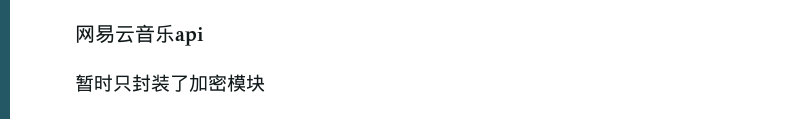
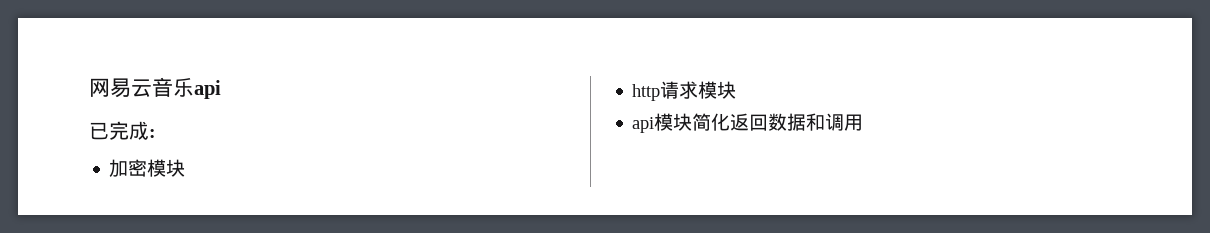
[75,74,189,92] 暂时只封装了 -> [89,121,156,140] 已完成: //
(265, 83) none -> [632,81,737,101] [632,113,864,133] // http请求模块 // api模块简化返回数据和调用

